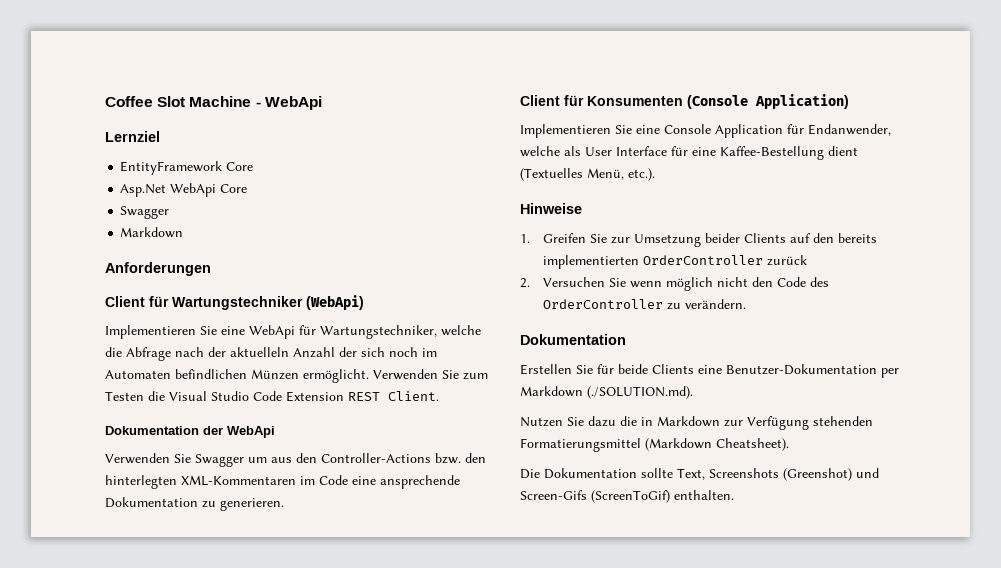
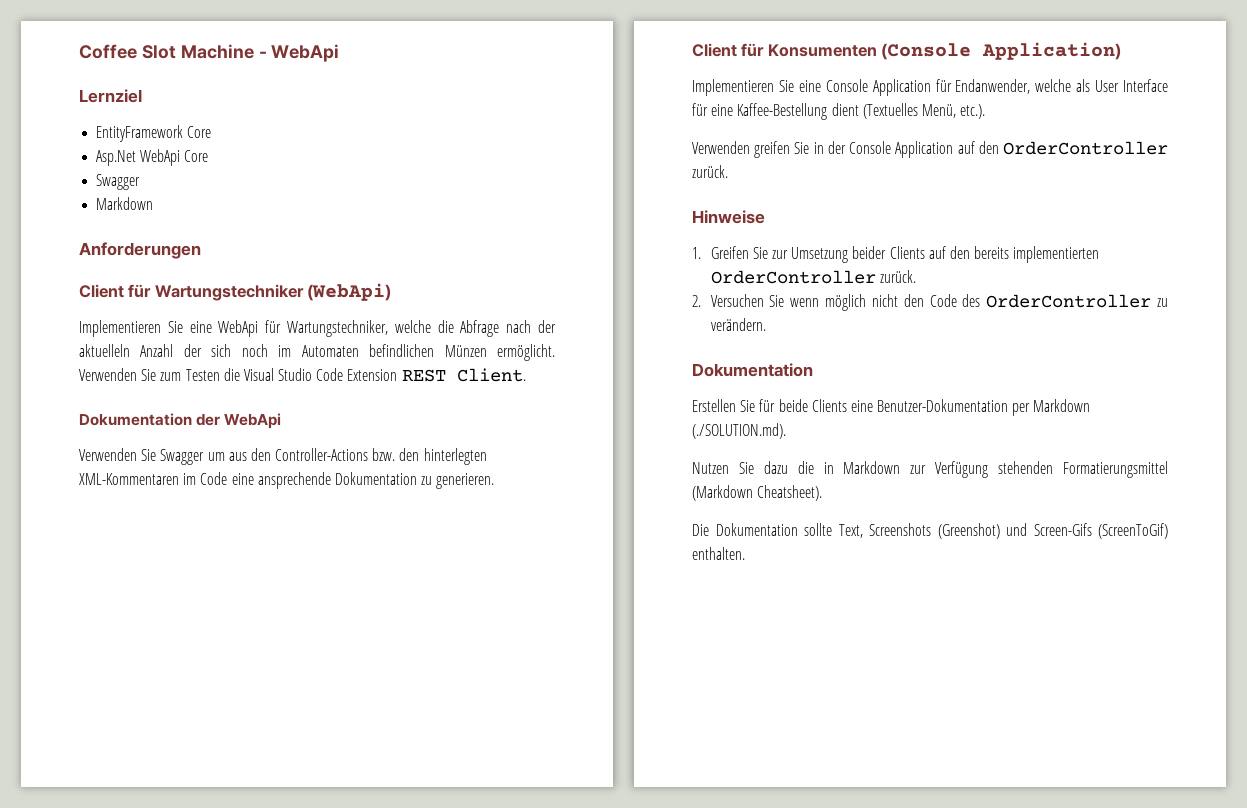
(655, 174) none -> [692,141,1168,158] [692,165,728,178] // Verwenden greifen Sie in der Console Application auf den OrderController zurück.
[767,255,808,266] zurück -> [879,270,916,283] zurück.

